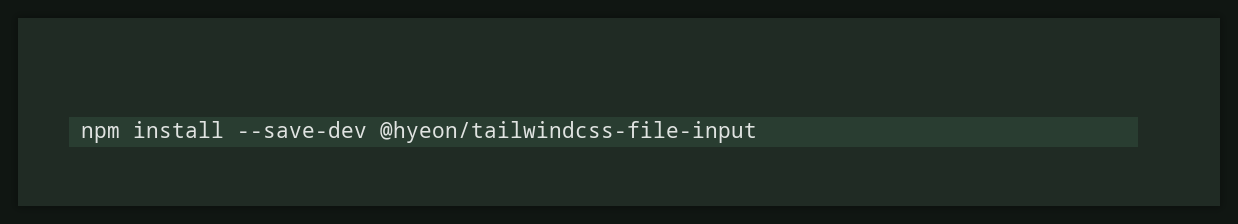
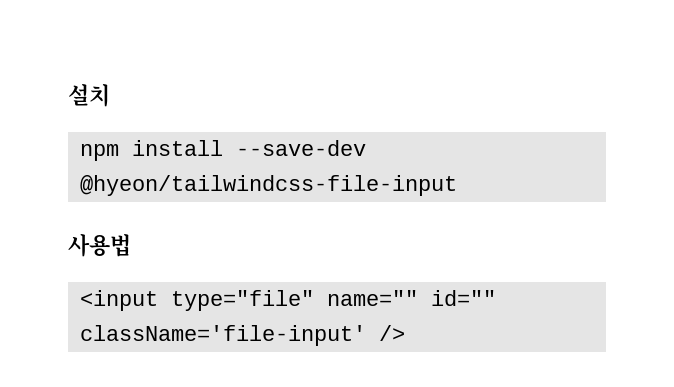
(81, 134) none -> [68,84,110,107] 설치 //
(758, 132) none -> [68,234,131,257] [80,290,496,311] [80,325,405,346] // 사용법 // <input type="file" name="" id="" className='file-input' />

